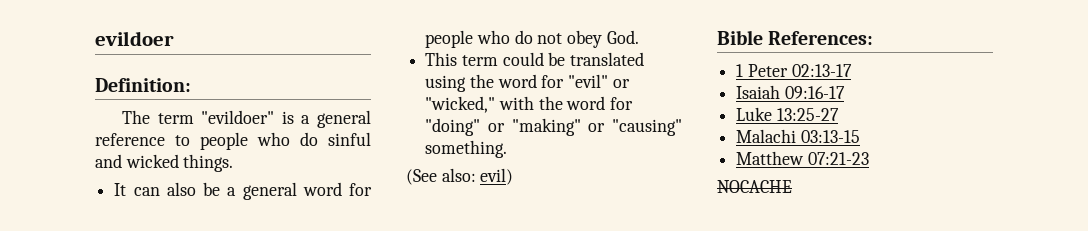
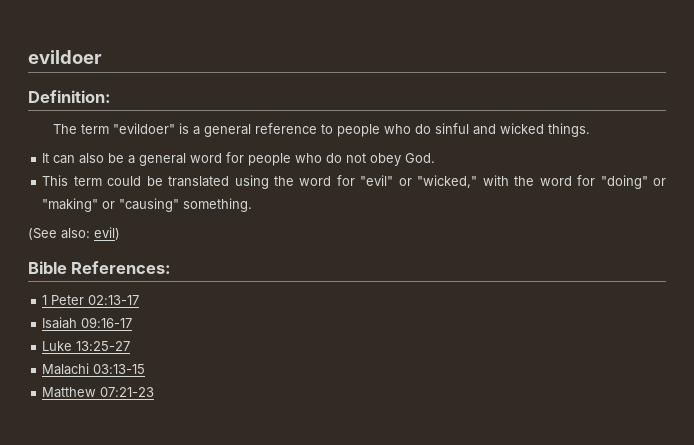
[717,180,792,193] // NOCACHE -> (155, 392) none

